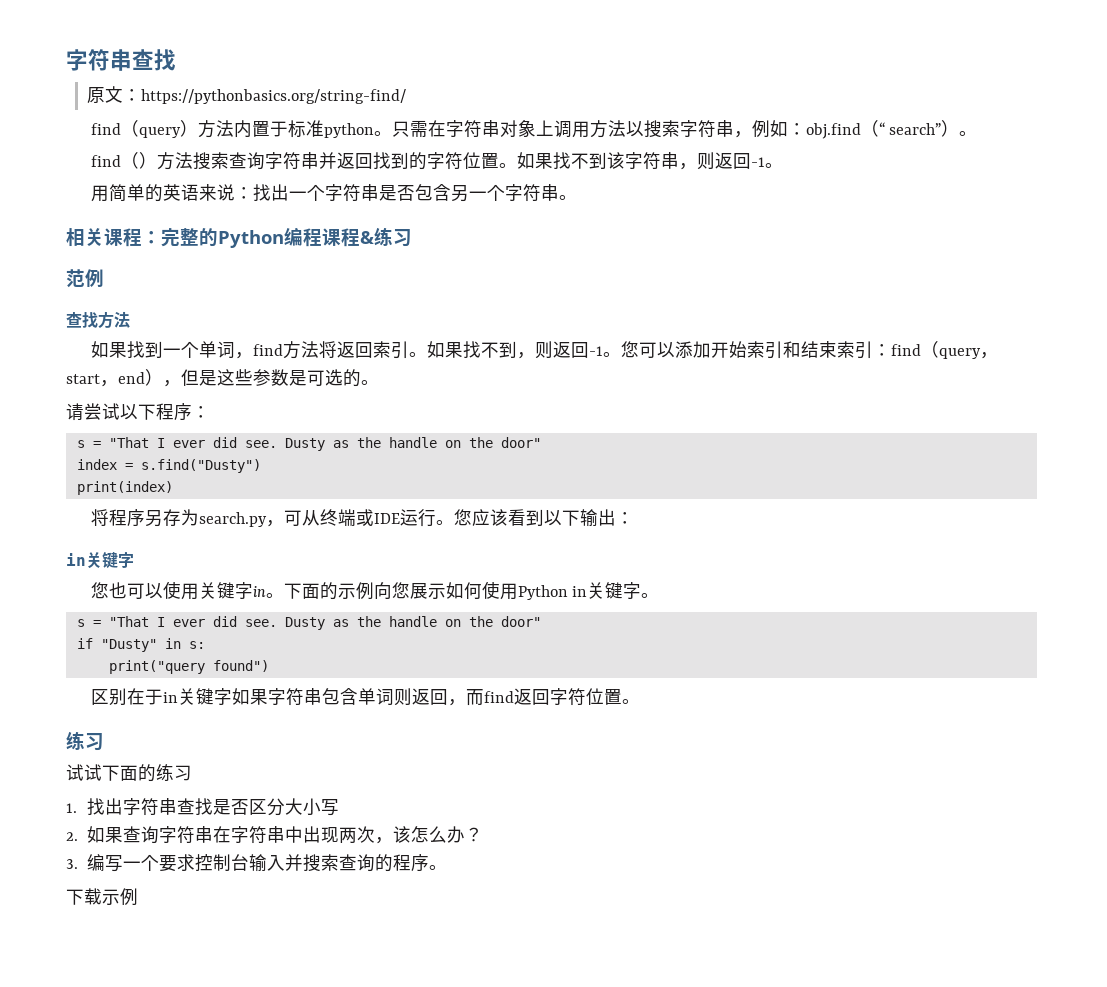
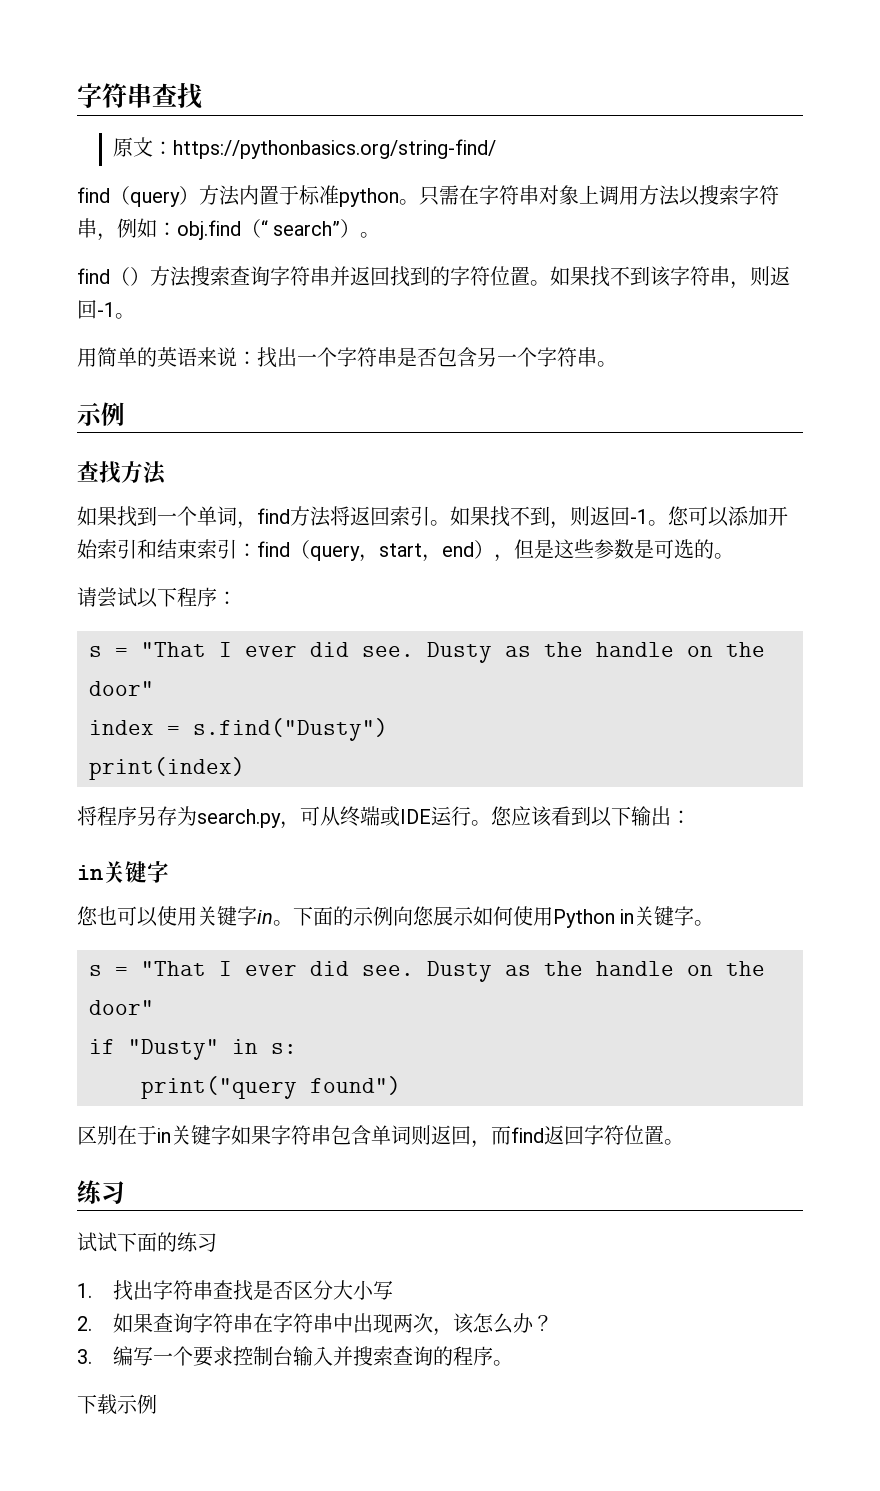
[66,227,412,248] [66,269,85,288] 相关课程：完整的Python编程课程&练习 // 范 -> [77,402,102,426] 示

